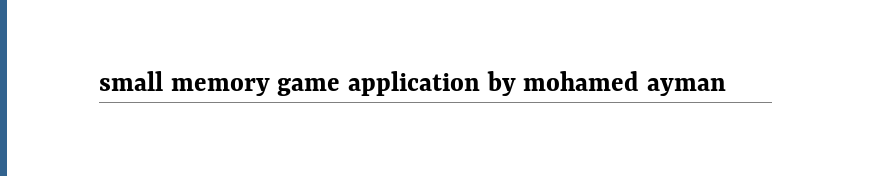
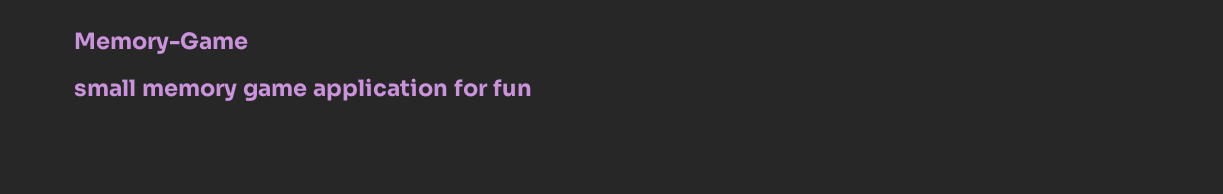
(99, 81) none -> [74,32,248,54] Memory-Game //
[486,71,727,96] by mohamed ayman -> [454,79,533,97] for fun

